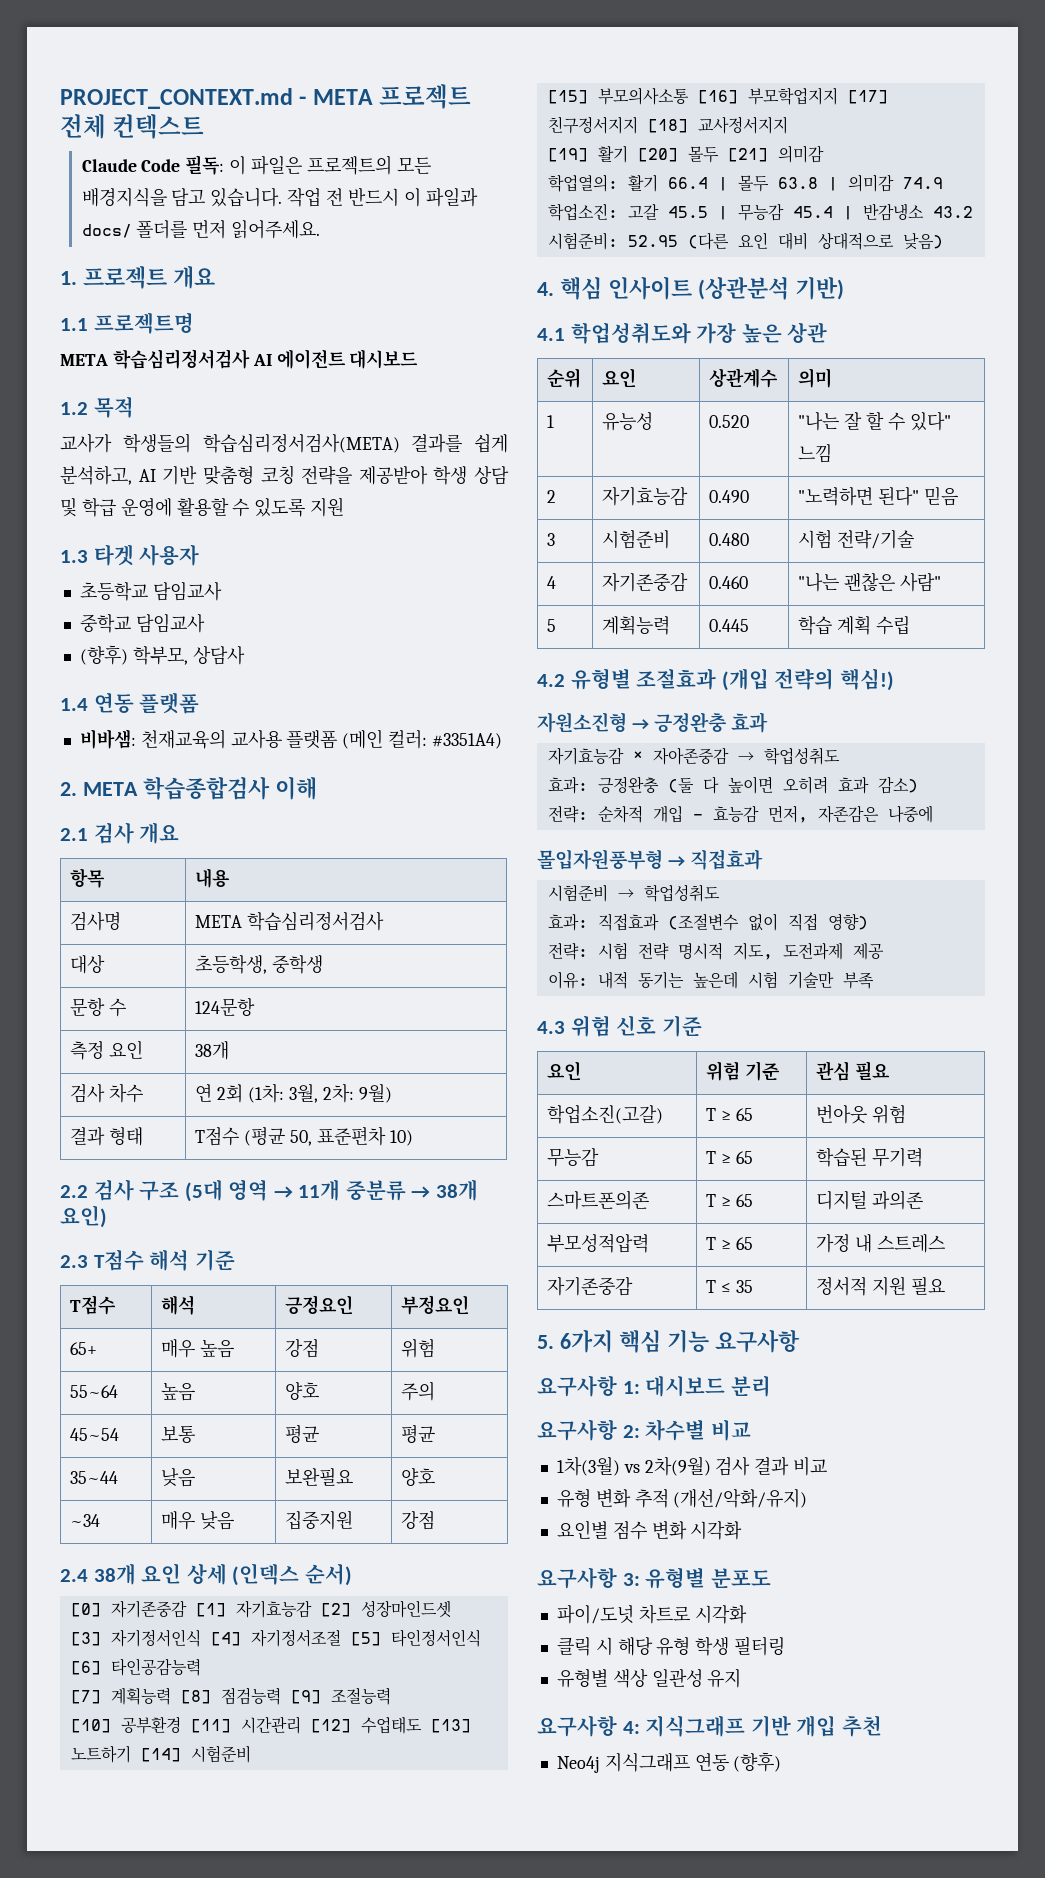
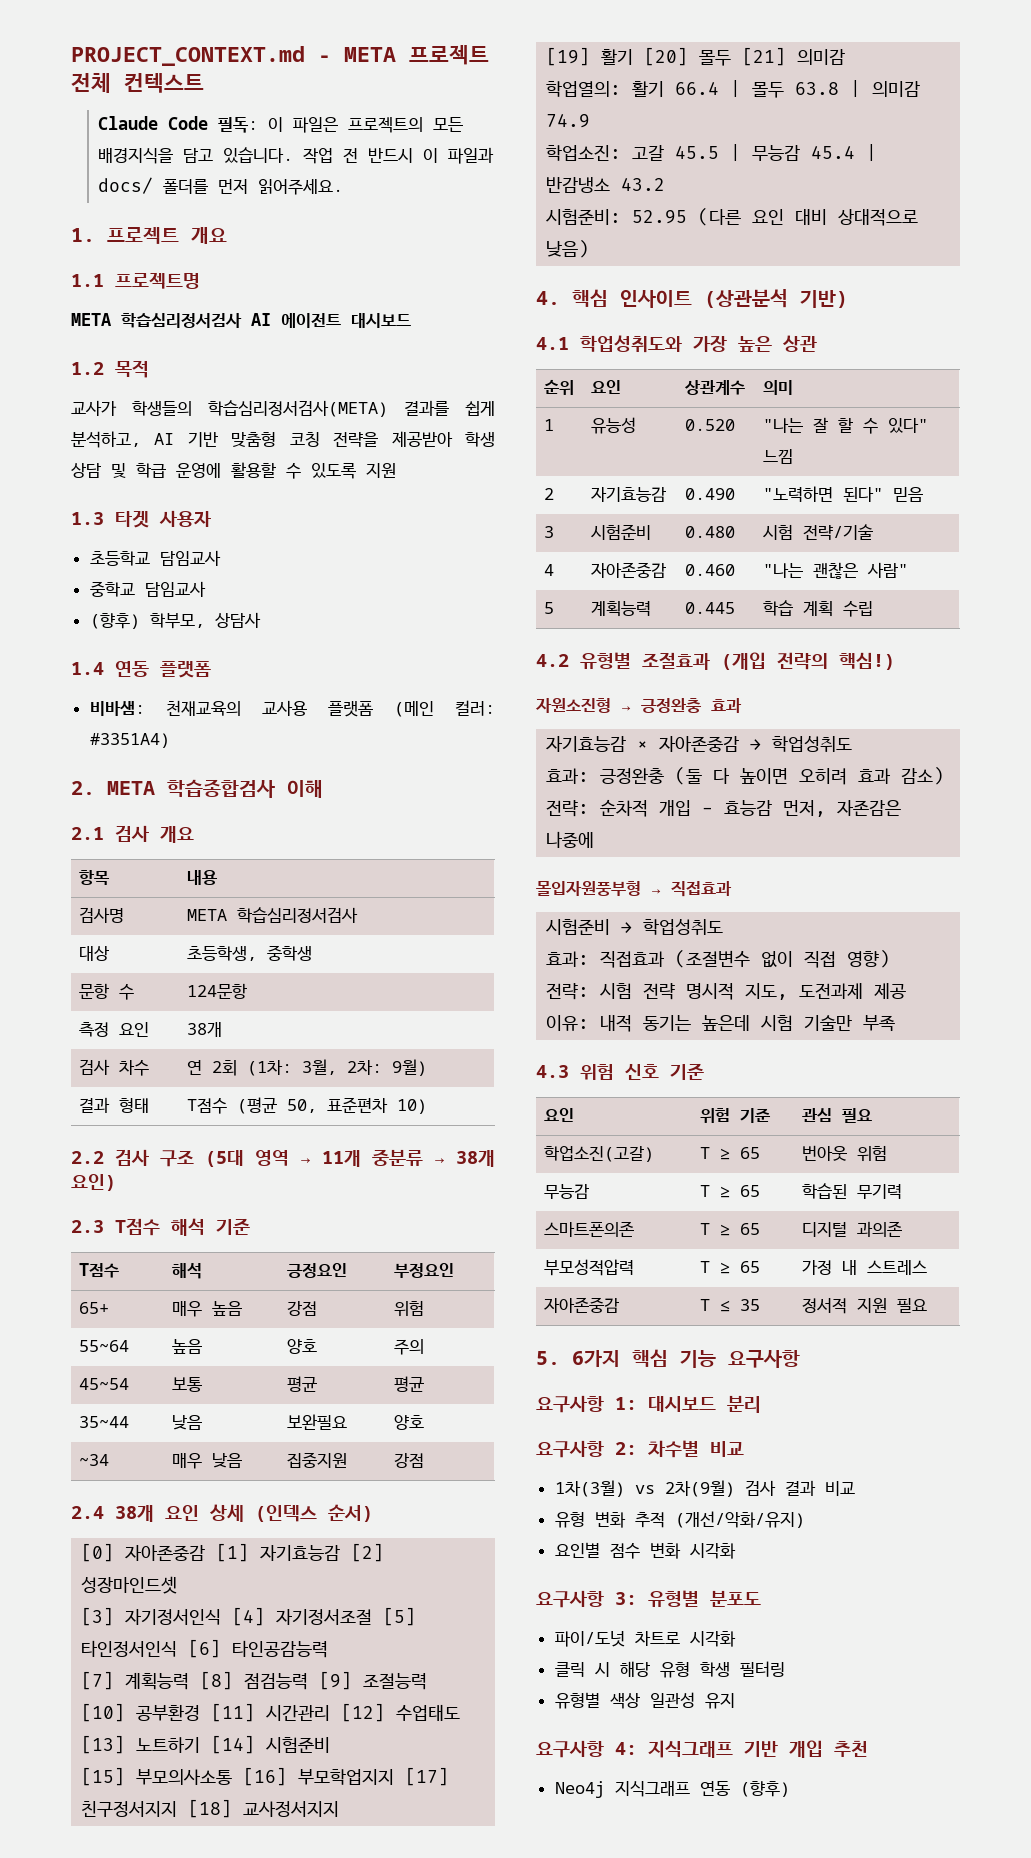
[110,1600,187,1618] 자기존중감 -> [125,1545,206,1561] 자아존중감
[602,572,689,592] 자기존중감 -> [591,562,667,578] 자아존중감
[547,1276,634,1296] 자기존중감 -> [544,1297,620,1313] 자아존중감

